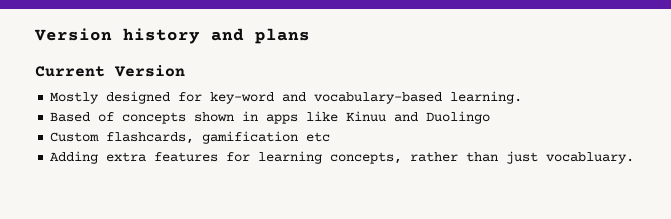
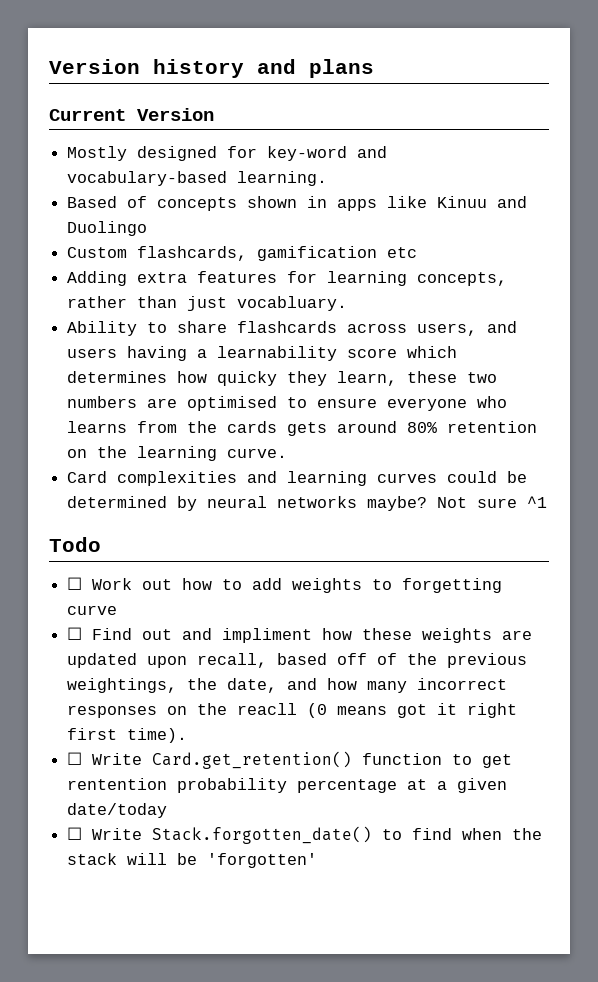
(635, 158) none -> [67,321,518,336] [67,346,458,361] [67,371,498,386] [67,396,508,411] [67,421,538,436] [67,446,288,461] [67,471,528,486] [67,496,548,511] [49,537,101,552] [67,577,503,593] [67,605,118,615] [67,627,533,643] [67,653,528,668] [67,678,508,693] [67,703,518,718] [67,728,188,743] [67,751,513,769] [67,778,508,793] [67,803,168,818] [67,826,543,844] [67,853,318,868] // Ability to share flashcards across users, and users having a learnability score which determines how quicky they learn, these two numbers are optimised to ensure everyone who learns from the cards gets around 80% retention on the learning curve. // Card complexities and learning curves could be determined by neural networks maybe? Not sure ^1 // Todo // ☐ Work out how to add weights to forgetting curve // ☐ Find out and impliment how these weights are updated upon recall, based off of the previous weightings, the date, and how many incorrect responses on the reacll (0 means got it right first time). // ☐ Write Card.get_retention() function to get rentention probability percentage at a given date/today // ☐ Write Stack.forgotten_date() to find when the stack will be 'forgotten'

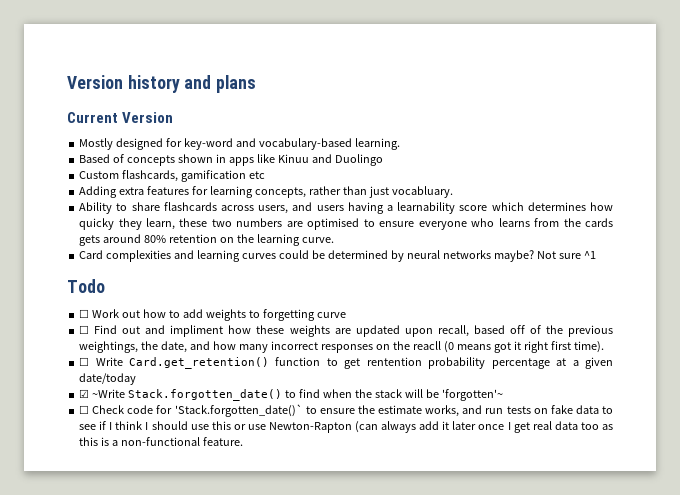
[67,827,143,840] ☐ Write -> [79,389,126,398] ☑ ~Write
[207,853,318,868] 'forgotten' -> [441,389,503,401] [79,404,613,417] [79,421,613,433] [79,437,243,446] 'forgotten'~ // ☐ Check code for 'Stack.forgotten_date()` to ensure the estimate works, and run tests on fake data to see if I think I should use this or use Newton-Rapton (can always add it later once I get real data too as this is a non-functional feature.

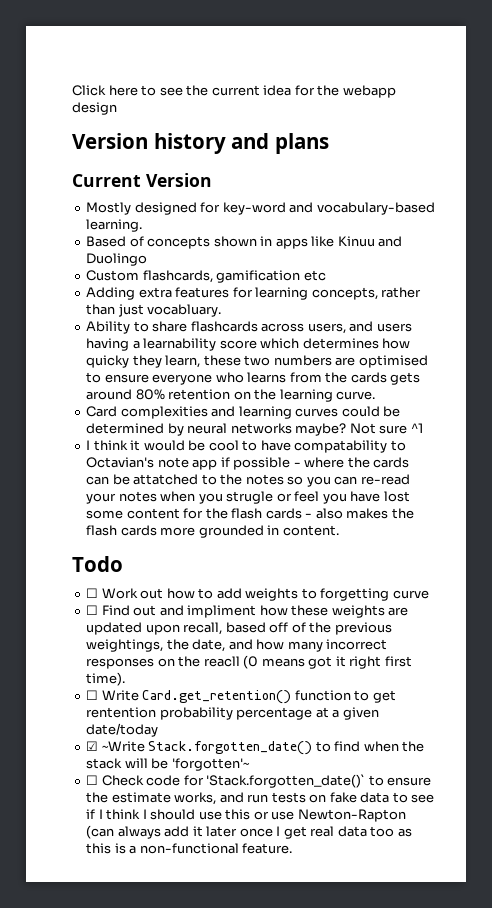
(67, 82) none -> [72,85,396,98] [72,102,117,115] Click here to see the current idea for the webapp design //
(596, 255) none -> [86,440,406,453] [86,457,410,470] [86,474,410,487] [86,491,410,504] [86,508,414,519] [86,525,339,538] // I think it would be cool to have compatability to Octavian's note app if possible - where the cards can be attatched to the notes so you can re-read your notes when you strugle or feel you have lost some content for the flash cards - also makes the flash cards more grounded in content.

